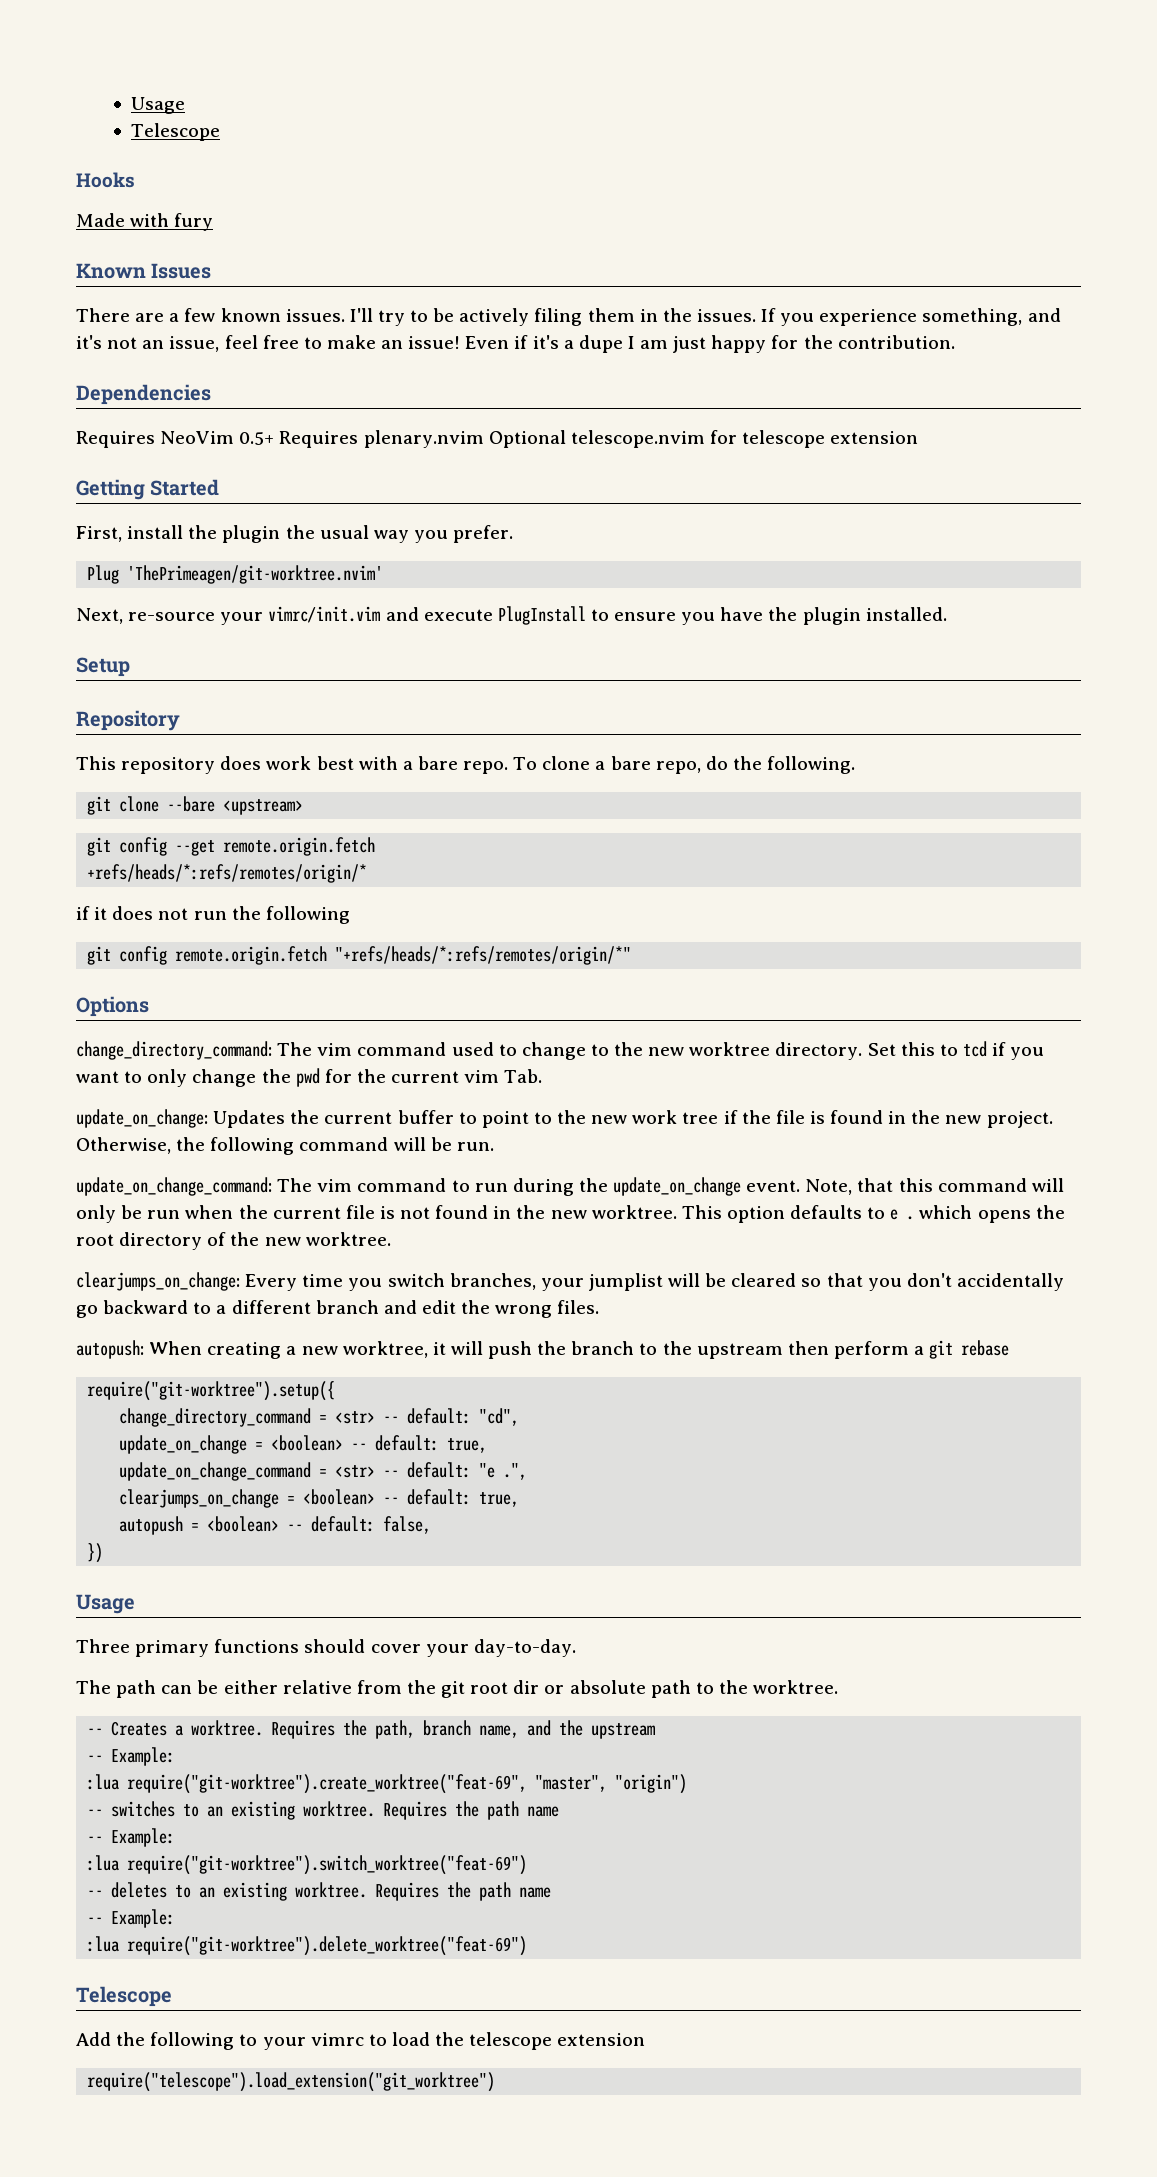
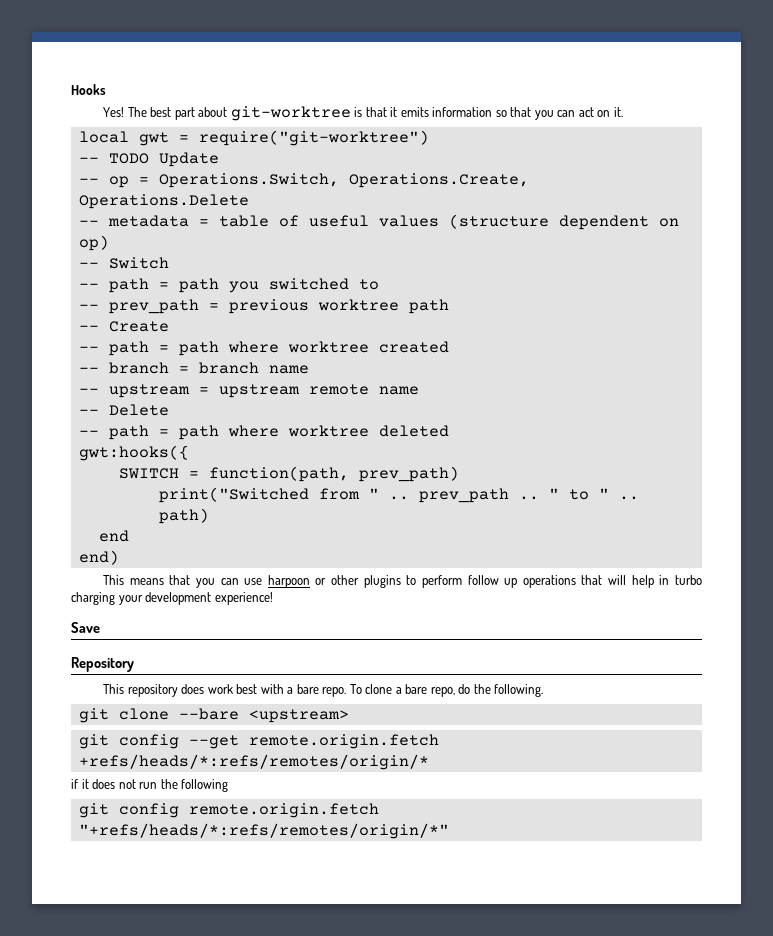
[130,97,185,114] [130,123,220,141] Usage // Telescope // -> (71, 89) none
[76,213,214,231] [76,263,212,279] [76,308,1061,326] [76,335,955,353] [76,384,211,405] [76,430,919,448] [76,479,220,500] [76,525,514,543] [87,565,384,584] [76,606,947,625] [76,657,130,677] Made with fury // Known Issues // There are a few known issues. I'll try to be actively filing them in the issues. If you experience something, and it's not an issue, feel free to make an issue! Even if it's a dupe I am just happy for the contribution. // Dependencies // Requires NeoVim 0.5+ Requires plenary.nvim Optional telescope.nvim for telescope extension // Getting Started // First, install the plugin the usual way you prefer. // Plug 'ThePrimeagen/git-worktree.nvim' // Next, re-source your vimrc/init.vim and execute PlugInstall to ensure you have the plugin installed. // Setup -> [103,106,623,121] [78,130,429,146] [78,152,219,167] [78,173,529,188] [78,194,249,209] [78,214,679,230] [78,235,109,251] [78,257,169,269] [78,278,379,293] [78,299,449,314] [78,321,169,332] [78,341,449,356] [78,362,309,374] [78,384,419,398] [78,404,169,416] [78,425,449,440] [78,445,189,461] [118,466,459,482] [158,487,639,503] [158,508,209,524] [98,530,129,542] [78,550,119,565] [103,575,702,588] [71,592,273,605] [71,622,100,633] Yes! The best part about git-worktree is that it emits information so that you can act on it. // local gwt = require("git-worktree") // -- TODO Update // -- op = Operations.Switch, Operations.Create, Operations.Delete // -- metadata = table of useful values (structure dependent on op) // -- Switch // -- path = path you switched to // -- prev_path = previous worktree path // -- Create // -- path = path where worktree created // -- branch = branch name // -- upstream = upstream remote name // -- Delete // -- path = path where worktree deleted // gwt:hooks({ // SWITCH = function(path, prev_path) // print("Switched from " .. prev_path .. " to " .. path) // end // end) // This means that you can use harpoon or other plugins to perform follow up operations that will help in turbo charging your development experience! // Save
[76,996,149,1017] [76,1041,1045,1060] [76,1068,543,1087] [76,1109,1053,1128] [76,1137,494,1155] [76,1177,1064,1196] [76,1205,1065,1223] [76,1232,391,1250] [76,1272,1064,1291] [76,1300,600,1318] [76,1340,1010,1359] [87,1381,336,1401] [119,1408,520,1427] [119,1435,488,1454] [119,1462,528,1481] [119,1489,520,1508] [119,1516,432,1535] [87,1543,104,1563] [76,1594,135,1614] [76,1639,576,1657] [76,1680,839,1698] [87,1720,656,1739] [87,1747,176,1766] [87,1774,688,1794] [87,1801,560,1820] [87,1828,176,1847] [87,1855,528,1875] [87,1882,552,1901] [87,1909,176,1928] [87,1936,528,1956] [76,1986,172,2007] [76,2032,646,2050] [87,2072,496,2092] // Options // change_directory_command: The vim command used to change to the new worktree directory. Set this to tcd if you want to only change the pwd for the current vim Tab. // update_on_change: Updates the current buffer to point to the new work tree if the file is found in the new project. Otherwise, the following command will be run. // update_on_change_command: The vim command to run during the update_on_change event. Note, that this command will only be run when the current file is not found in the new worktree. This option defaults to e . which opens the root directory of the new worktree. // clearjumps_on_change: Every time you switch branches, your jumplist will be cleared so that you don't accidentally go backward to a different branch and edit the wrong files. // autopush: When creating a new worktree, it will push the branch to the upstream then perform a git rebase // require("git-worktree").setup({ // change_directory_command = <str> -- default: "cd", // update_on_change = <boolean> -- default: true, // update_on_change_command = <str> -- default: "e .", // clearjumps_on_change = <boolean> -- default: true, // autopush = <boolean> -- default: false, // }) // Usage // Three primary functions should cover your day-to-day. // The path can be either relative from the git root dir or absolute path to the worktree. // -- Creates a worktree. Requires the path, branch name, and the upstream // -- Example: // :lua require("git-worktree").create_worktree("feat-69", "master", "origin") // -- switches to an existing worktree. Requires the path name // -- Example: // :lua require("git-worktree").switch_worktree("feat-69") // -- deletes to an existing worktree. Requires the path name // -- Example: // :lua require("git-worktree").delete_worktree("feat-69") // Telescope // Add the following to your vimrc to load the telescope extension // require("telescope").load_extension("git_worktree") -> (449, 831) none

